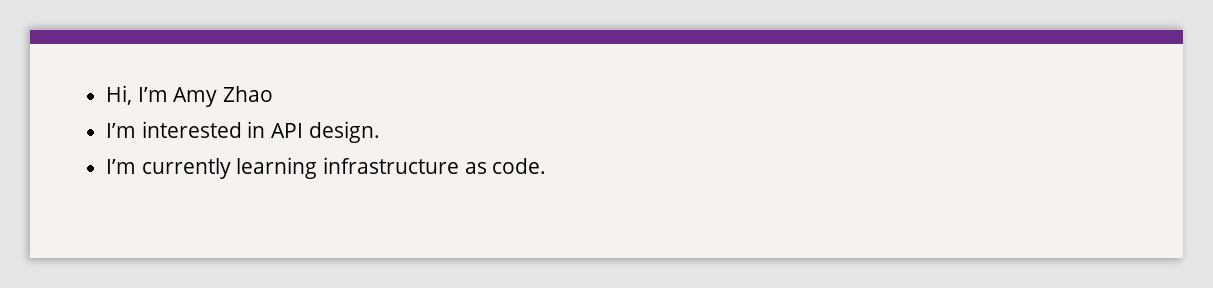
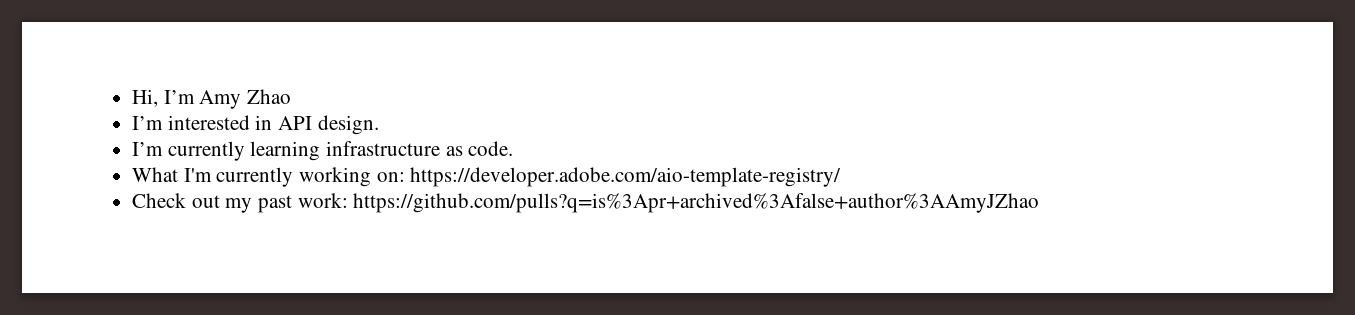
(547, 166) none -> [132,167,842,187] [132,193,1040,213] // What I'm currently working on: https://developer.adobe.com/aio-template-registry/ // Check out my past work: https://github.com/pulls?q=is%3Apr+archived%3Afalse+author%3AAmyJZhao

